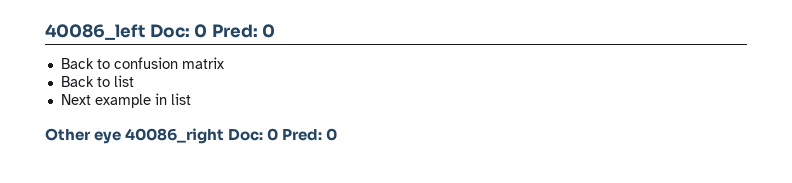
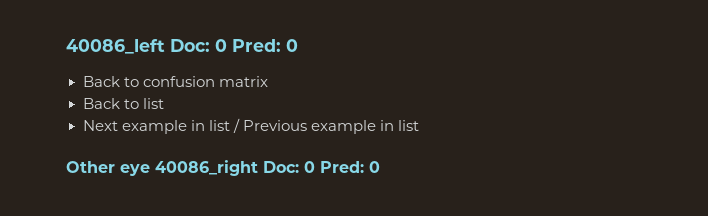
(191, 99) none -> [232,118,419,134] / Previous example in list

